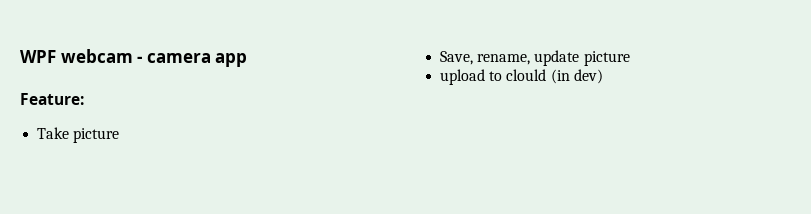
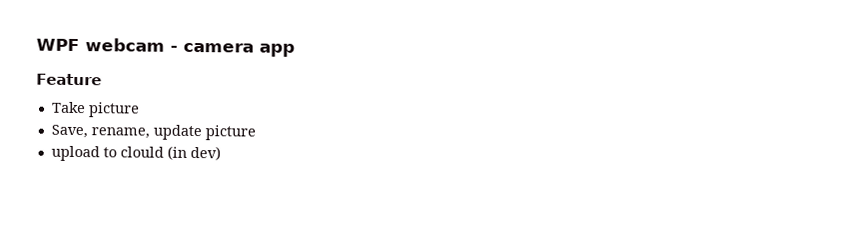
[20,93,84,105] Feature: -> [36,73,102,86] Feature

